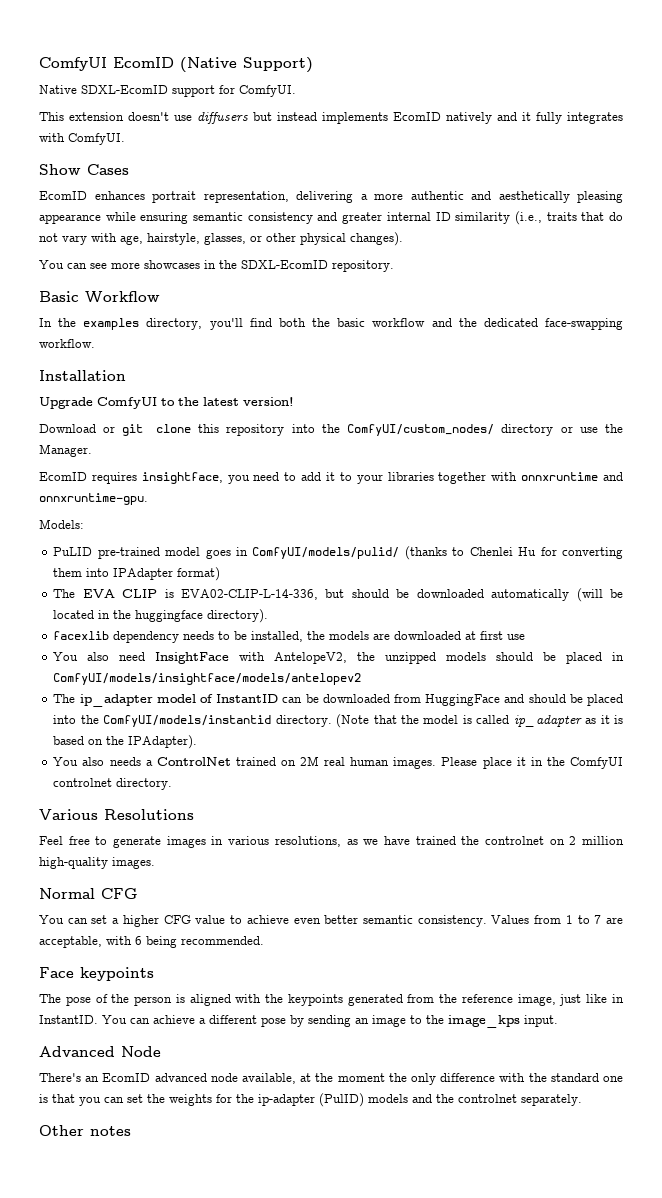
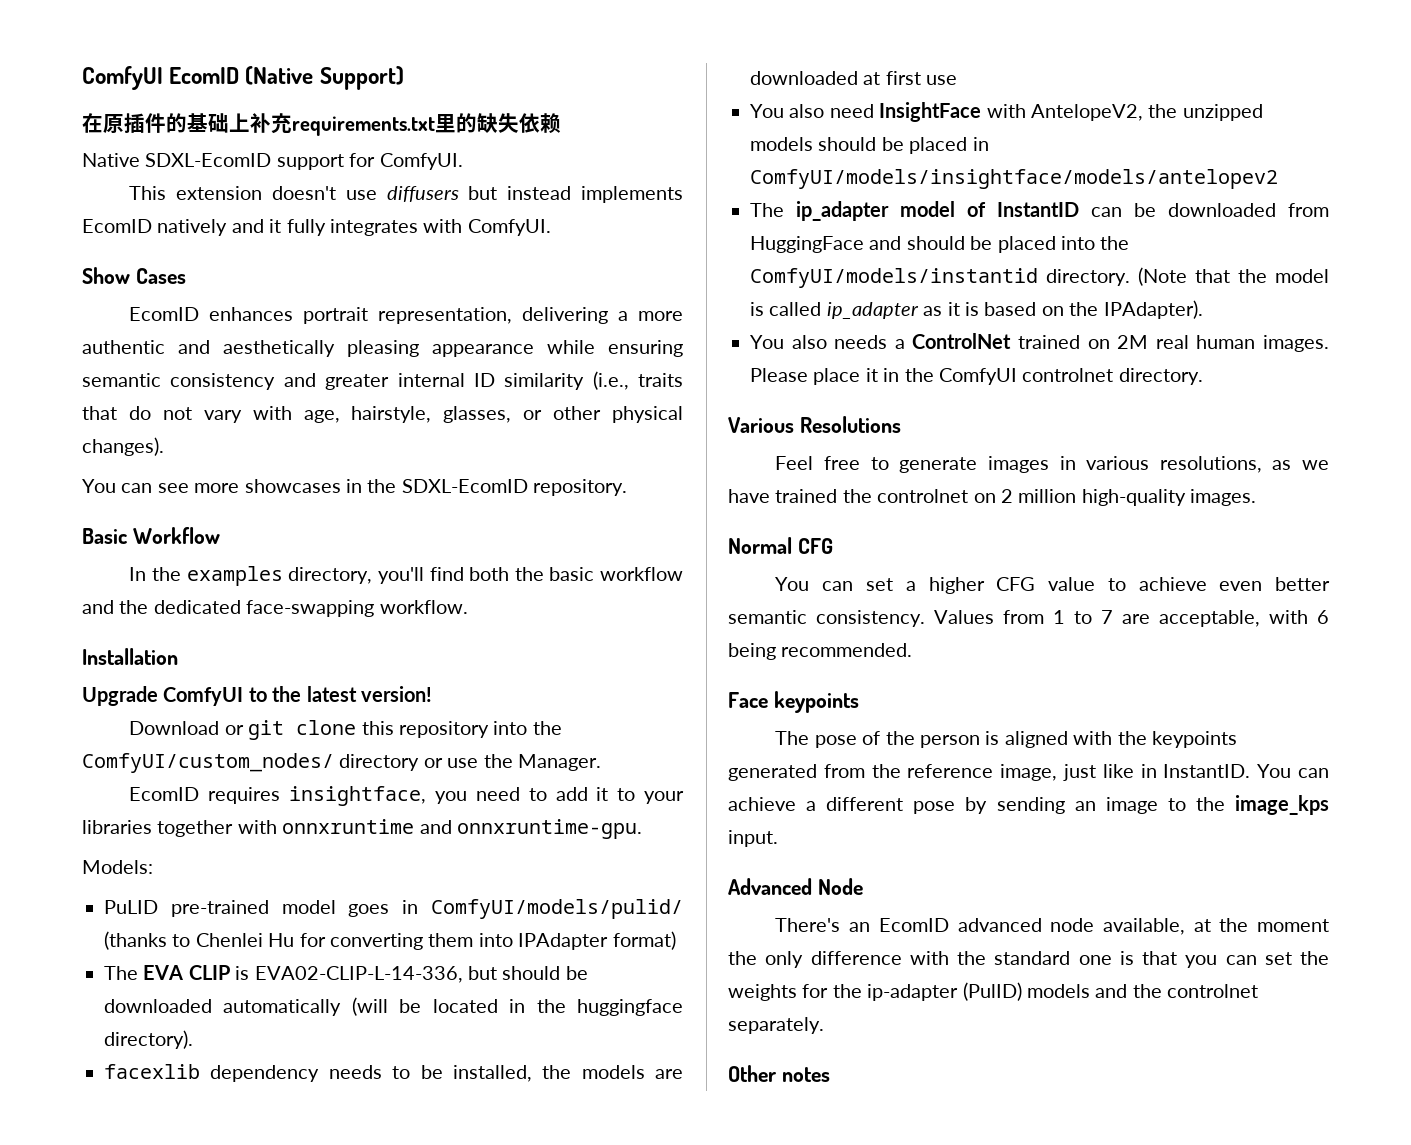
(313, 65) none -> [82,113,561,136] // 在原插件的基础上补充requirements.txt里的缺失依赖

